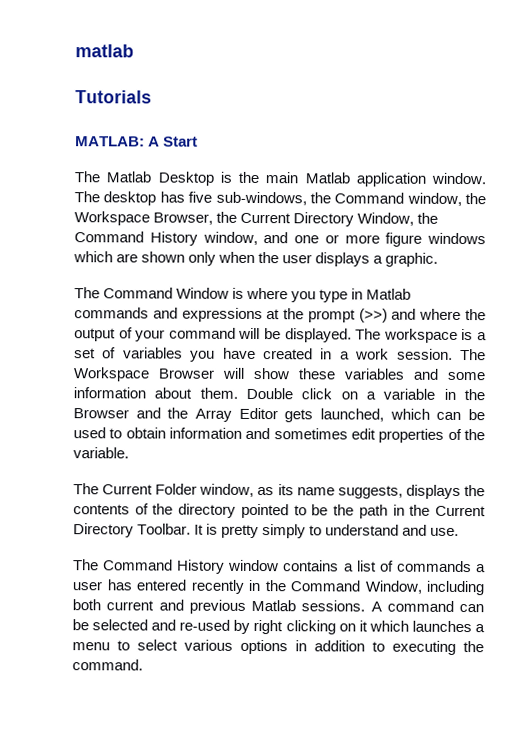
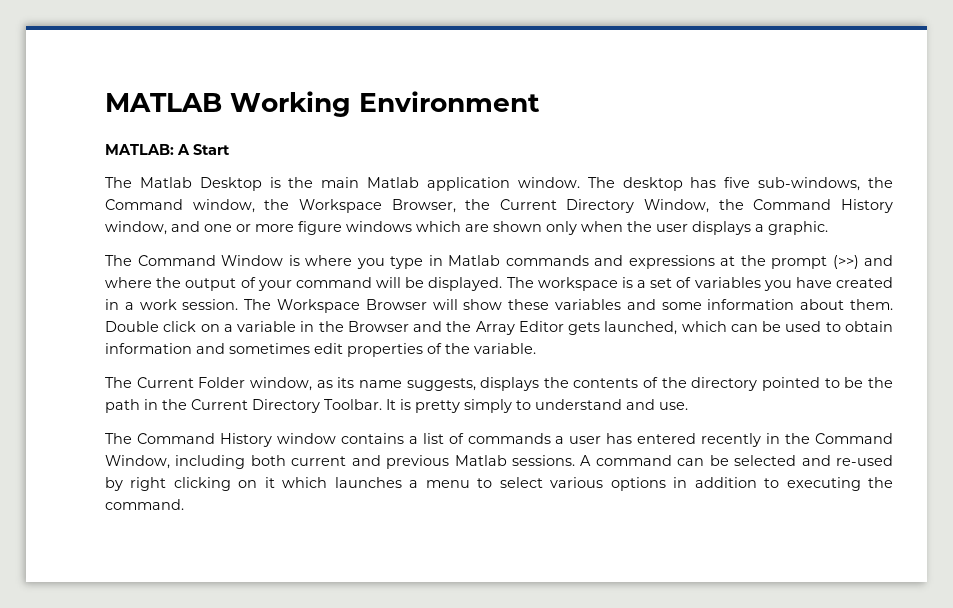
[75,44,134,58] [75,90,152,104] matlab // Tutorials -> [105,91,540,117] MATLAB Working Environment

